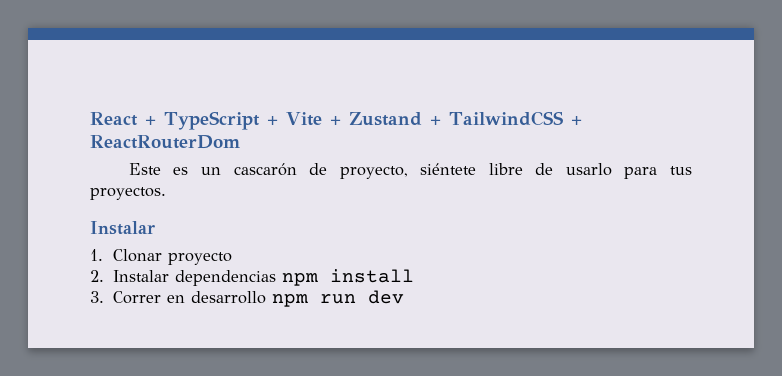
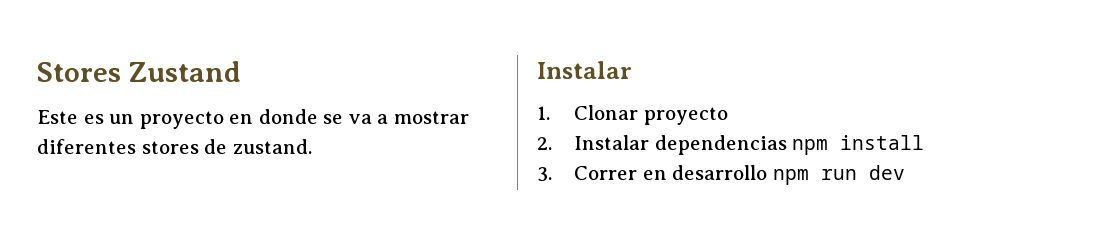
[90,111,582,130] [90,135,240,149] [128,163,692,179] [90,187,166,200] React + TypeScript + Vite + Zustand + TailwindCSS + ReactRouterDom // Este es un cascarón de proyecto, siéntete libre de usarlo para tus proyectos. -> [37,61,241,82] [37,109,469,129] [37,139,312,154] Stores Zustand // Este es un proyecto en donde se va a mostrar diferentes stores de zustand.

